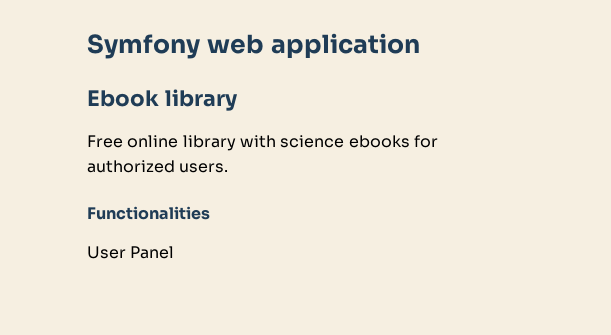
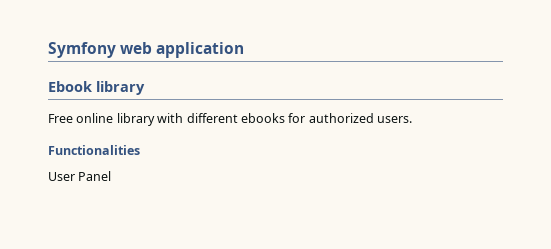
[280,135,345,148] science -> [186,113,238,123] different

